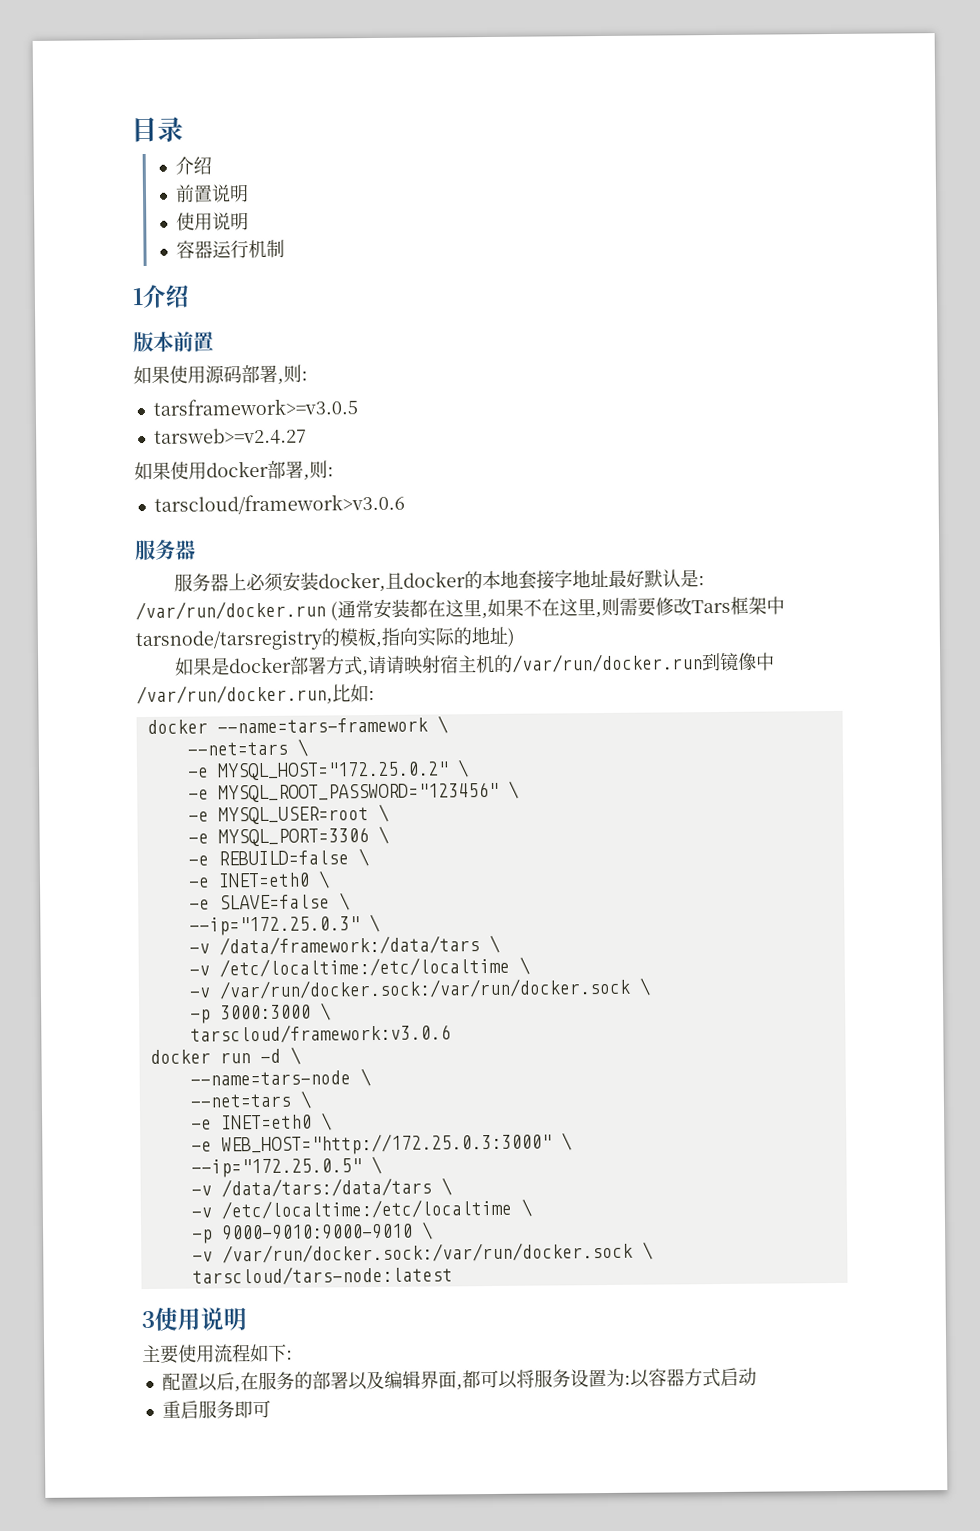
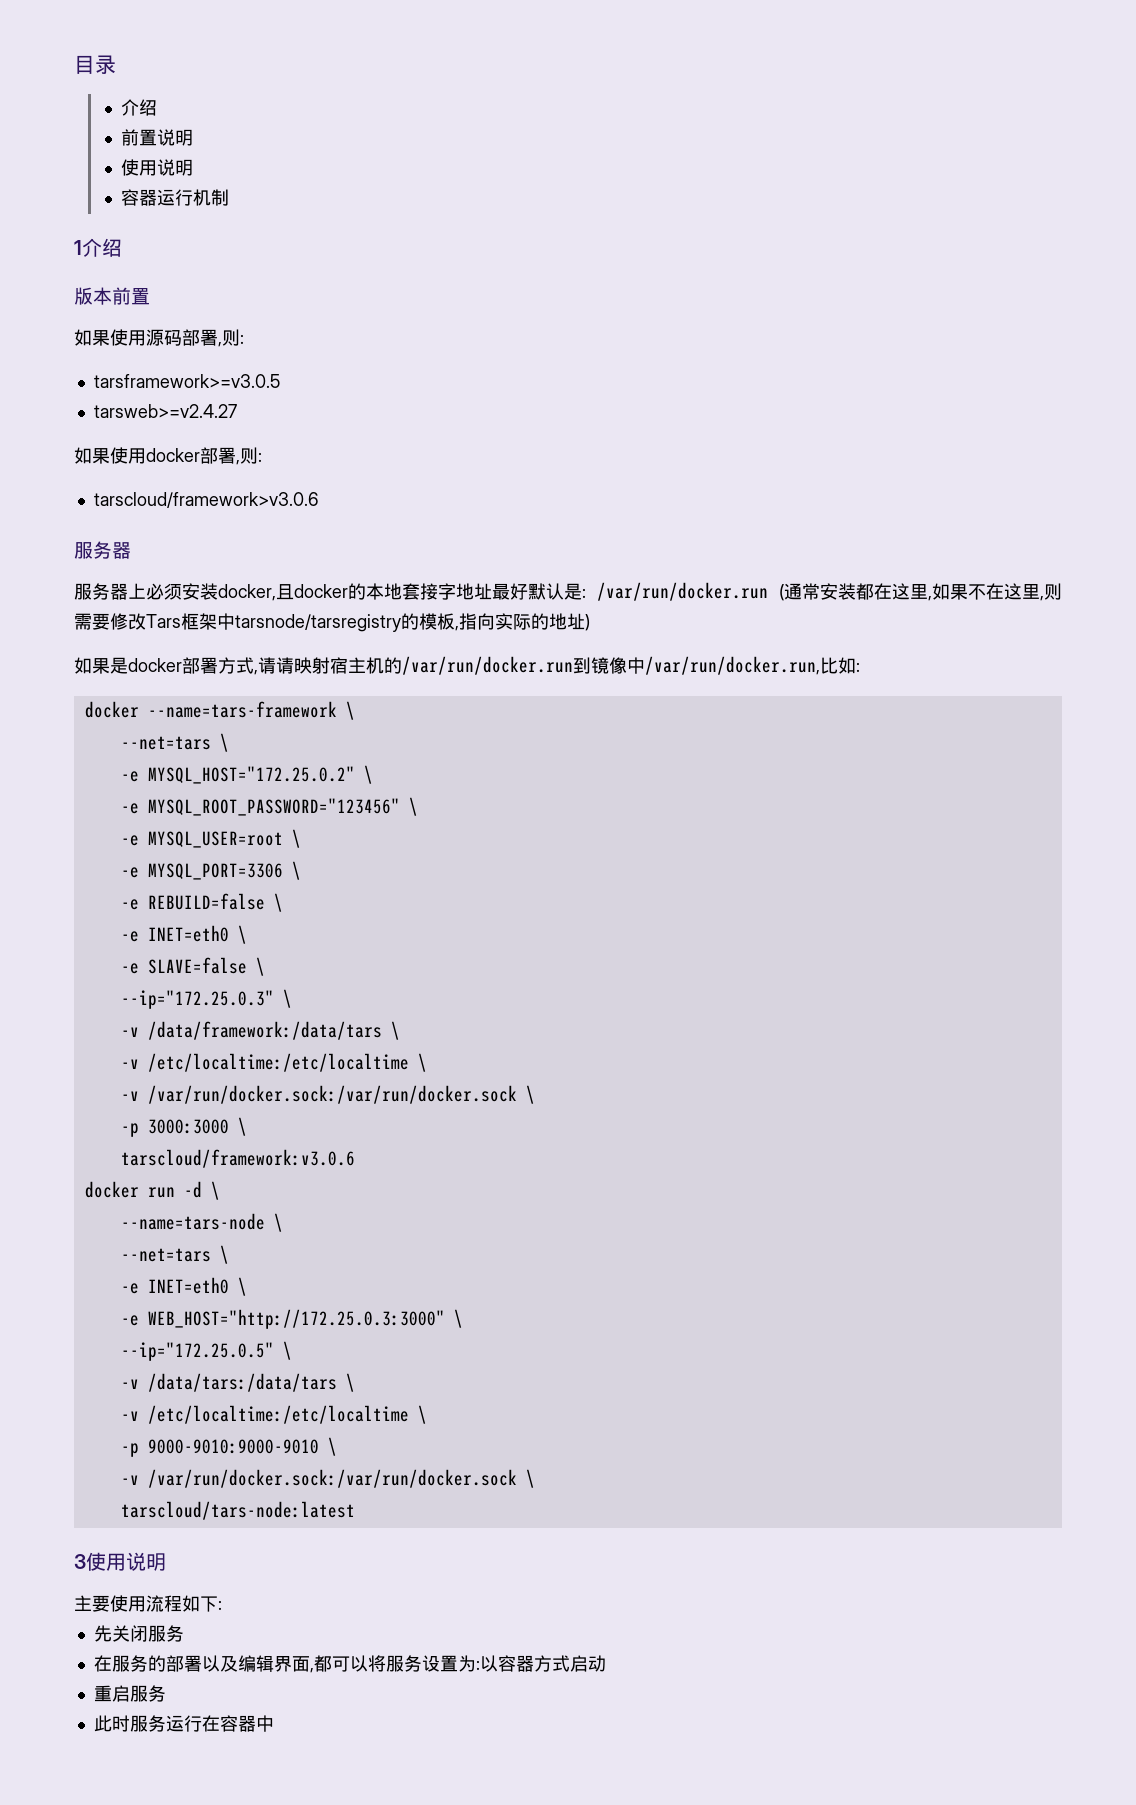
[161,1372,241,1393] 配置以后, -> [93,1625,184,1642] 先关闭服务 //
[233,1399,271,1419] 即可 -> [93,1715,274,1732] // 此时服务运行在容器中

